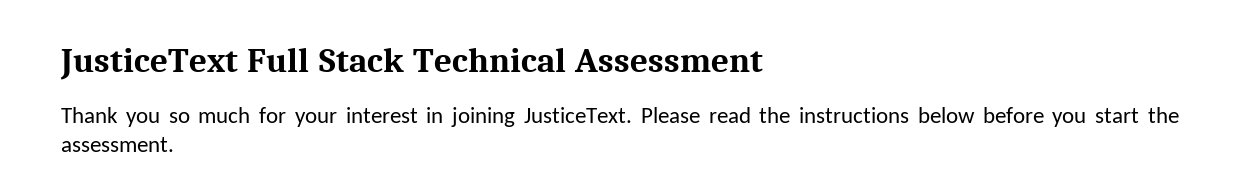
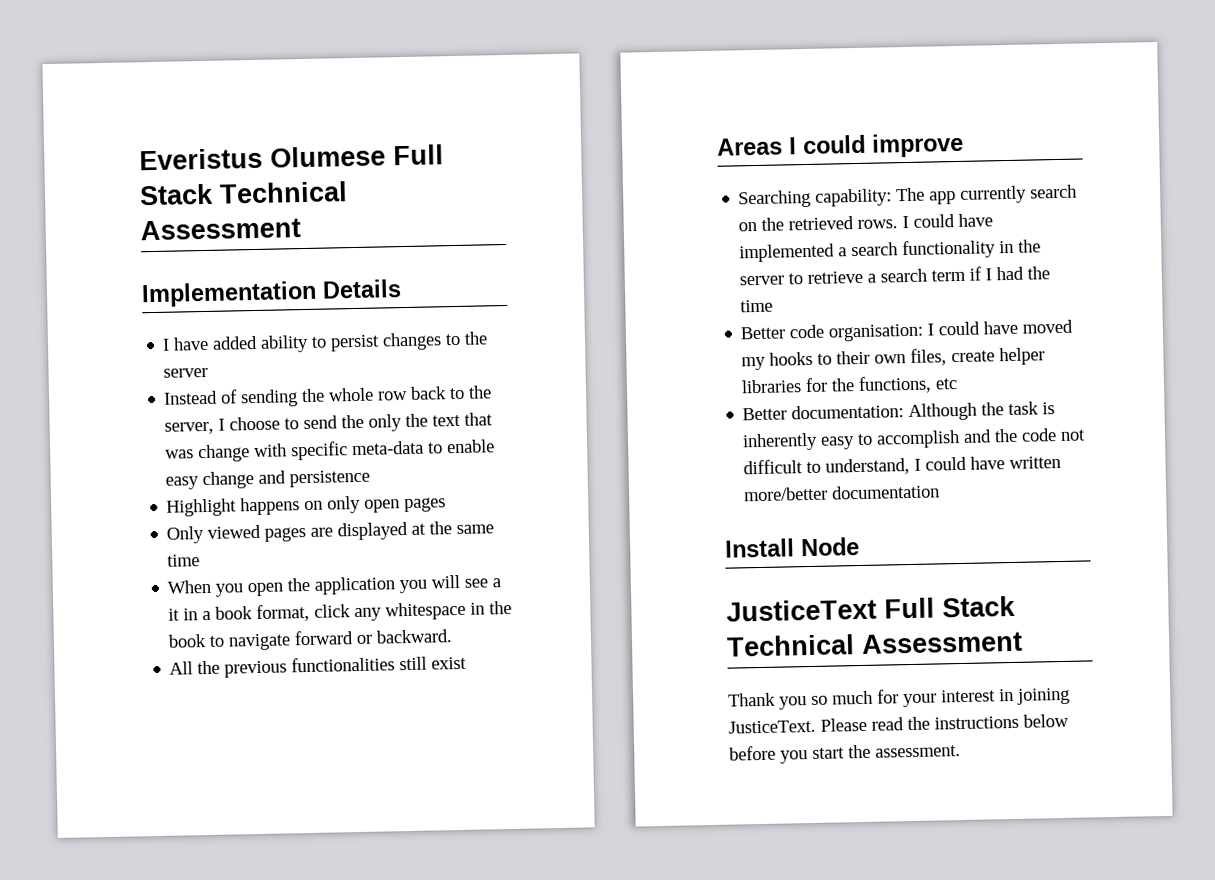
(60, 64) none -> [139,144,444,171] [139,181,348,206] [140,218,301,241] [141,279,402,308] [162,331,489,353] [163,367,209,378] [163,385,493,408] [164,412,494,435] [165,439,496,463] [165,469,371,490] [166,495,447,517] [166,521,495,544] [167,554,201,567] [167,574,502,597] [168,600,513,623] [168,629,453,651] [169,656,468,678] [717,132,964,158] [738,184,1078,209] [738,213,994,232] [739,239,1042,263] [739,266,1051,286] [740,299,774,313] [740,319,1074,342] [741,347,1046,371] [741,375,959,394] [742,401,1056,422] [742,428,1087,452] [743,455,1062,476] [743,484,941,502] [725,537,860,558] Everistus Olumese Full Stack Technical Assessment // Implementation Details // I have added ability to persist changes to the server // Instead of sending the whole row back to the server, I choose to send the only the text that was change with specific meta-data to enable easy change and persistence // Highlight happens on only open pages // Only viewed pages are displayed at the same time // When you open the application you will see a it in a book format, click any whitespace in the book to navigate forward or backward. // All the previous functionalities still exist // Areas I could improve // Searching capability: The app currently search on the retrieved rows. I could have implemented a search functionality in the server to retrieve a search term if I had the time // Better code organisation: I could have moved my hooks to their own files, create helper libraries for the functions, etc // Better documentation: Although the task is inherently easy to accomplish and the code not difficult to understand, I could have written more/better documentation // Install Node //

